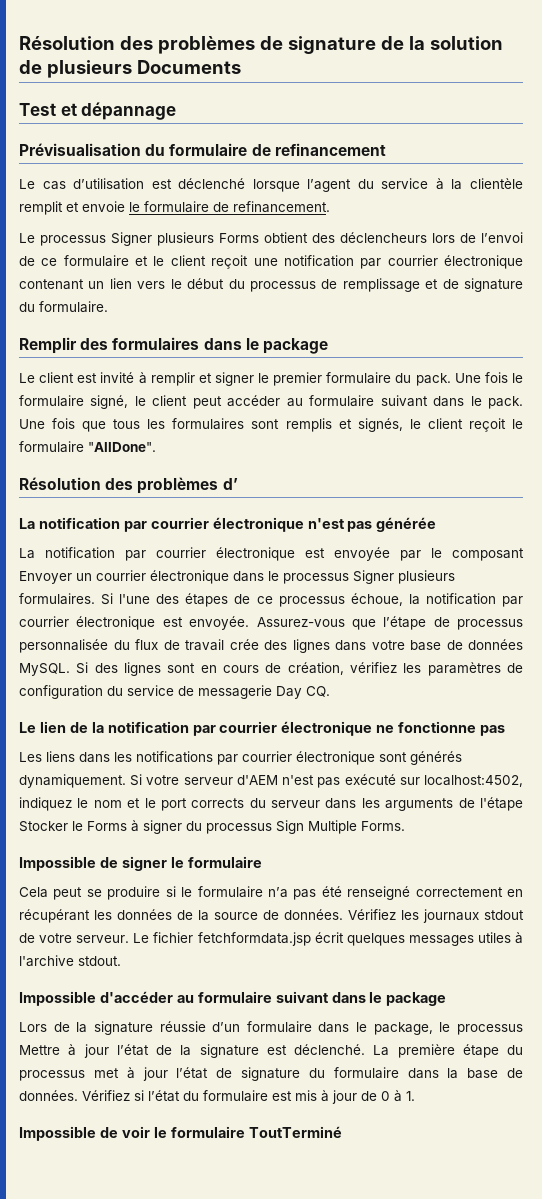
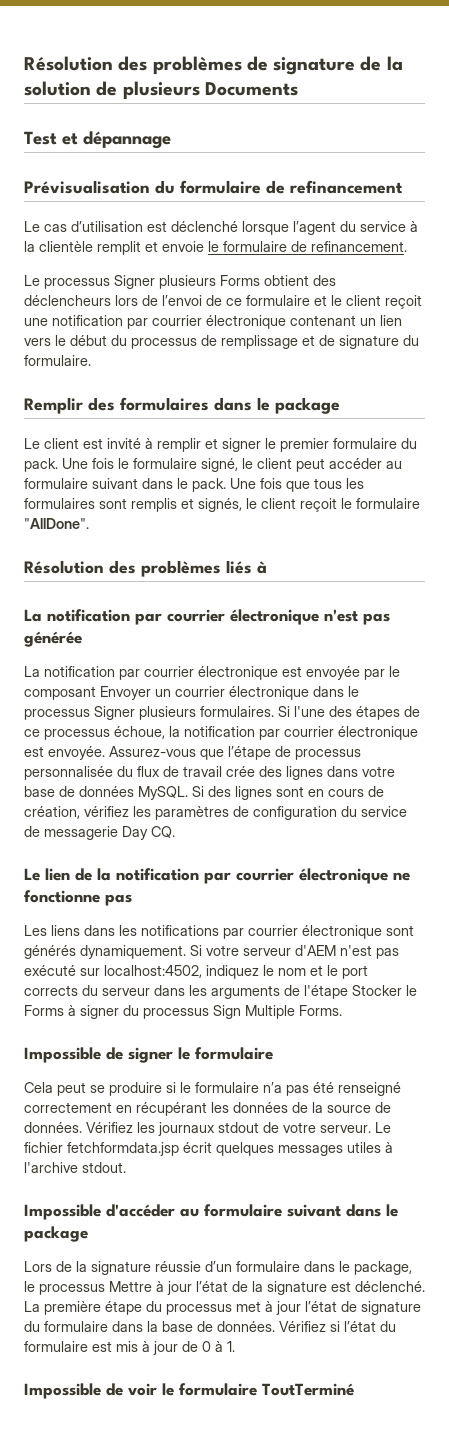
[222,478,238,490] d’ -> [226,560,267,574] liés à

